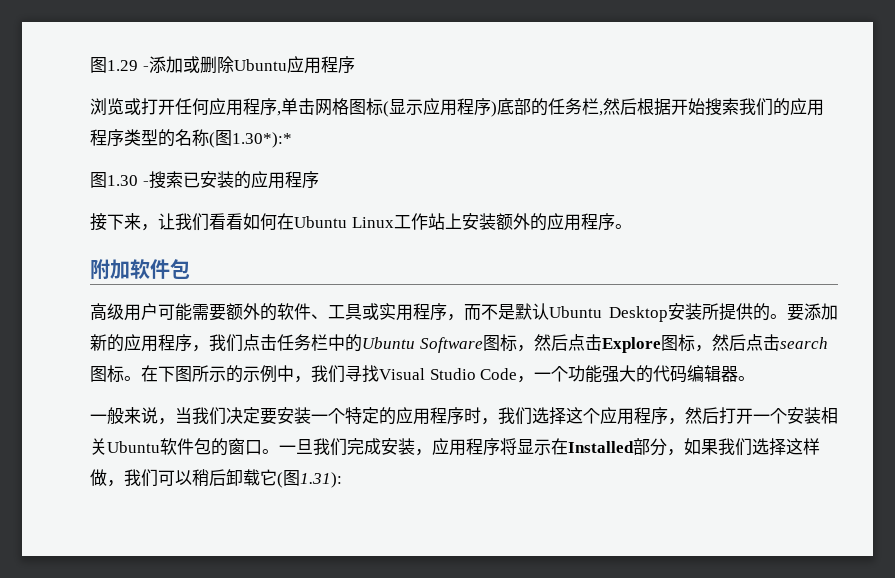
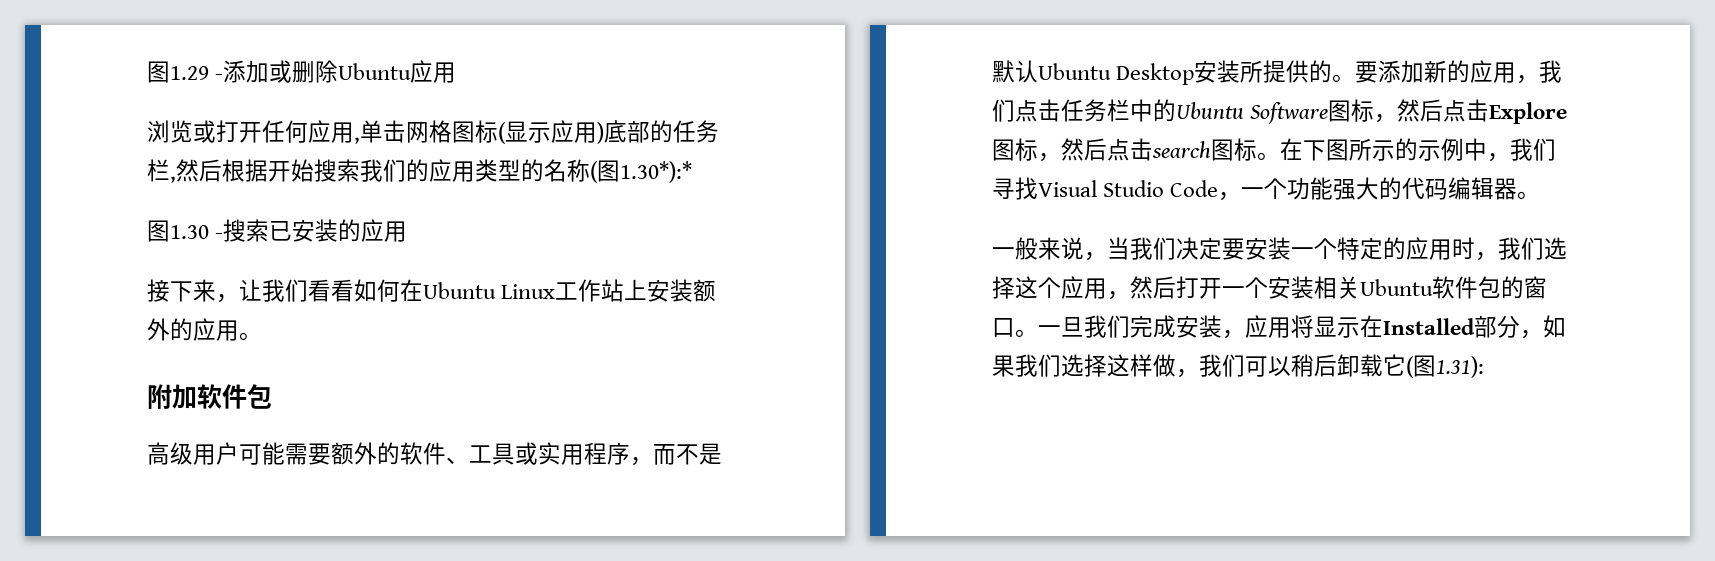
[320,56,355,74] 程序 -> (457, 72) none
[243,98,277,116] 程序 -> (354, 132) none
[457,98,491,116] 程序 -> (597, 132) none
[90,129,124,147] 程序 -> (475, 171) none
[284,171,319,189] 程序 -> (408, 231) none
[580,213,615,231] 程序 -> (239, 330) none
[158,334,192,352] 程序 -> (1517, 72) none
[430,407,464,425] 程序 -> (1452, 249) none
[634,407,668,425] 程序 -> (1107, 288) none
[466,438,500,456] 程序 -> (1291, 327) none

